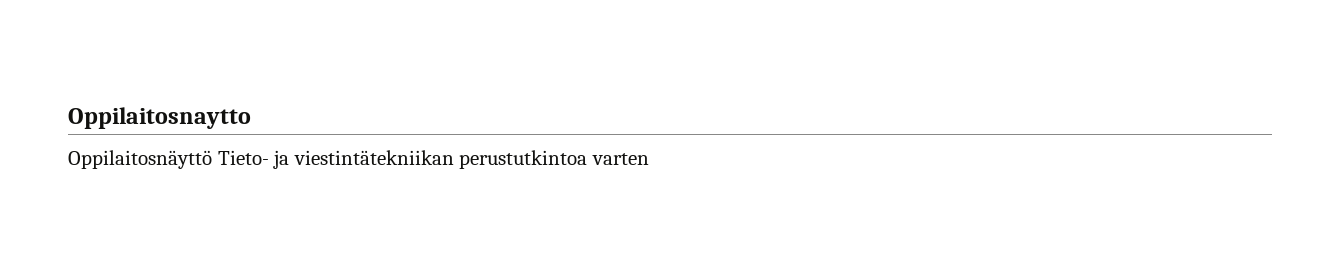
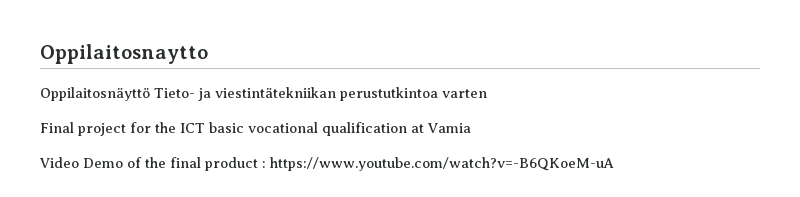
(649, 159) none -> [40,122,471,136] [39,157,614,171] // Final project for the ICT basic vocational qualification at Vamia // Video Demo of the final product : https://www.youtube.com/watch?v=-B6QKoeM-uA

